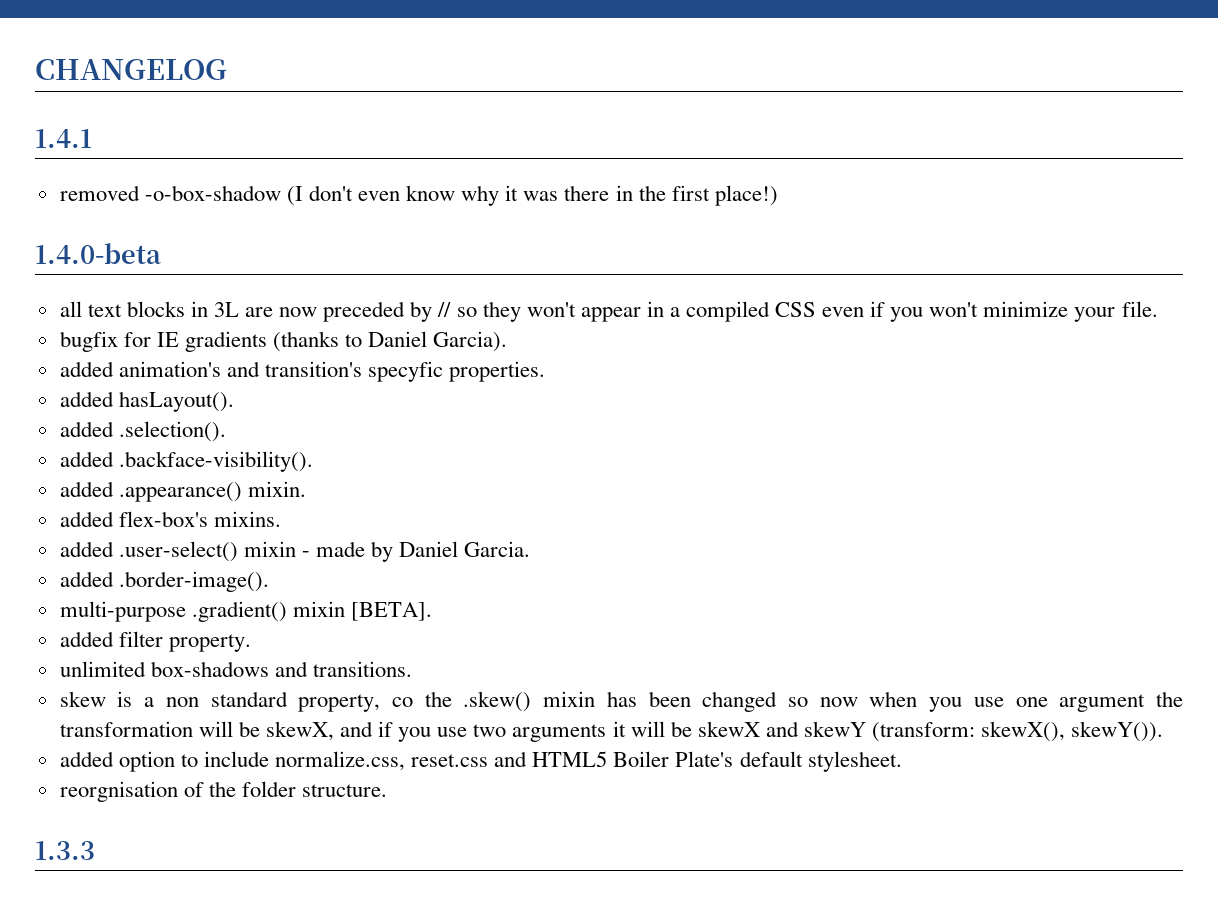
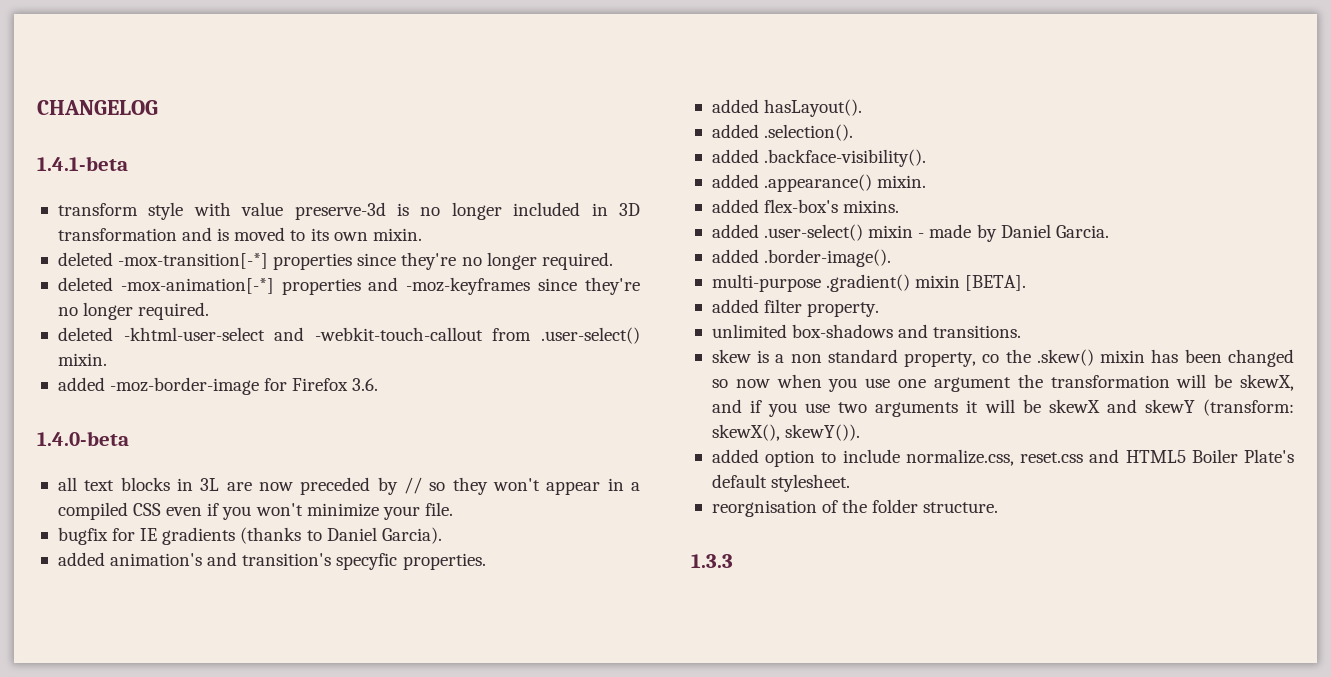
[35,129,92,148] [59,185,778,206] 1.4.1 // removed -o-box-shadow (I don't even know why it was there in the first place!) -> [37,156,128,171] [57,202,640,220] [57,227,422,241] [57,252,613,270] [57,277,641,295] [57,302,210,320] [57,327,640,344] [57,353,107,366] [57,377,379,395] 1.4.1-beta // transform style with value preserve-3d is no longer included in 3D transformation and is moved to its own mixin. // deleted -mox-transition[-*] properties since they're no longer required. // deleted -mox-animation[-*] properties and -moz-keyframes since they're no longer required. // deleted -khtml-user-select and -webkit-touch-callout from .user-select() mixin. // added -moz-border-image for Firefox 3.6.

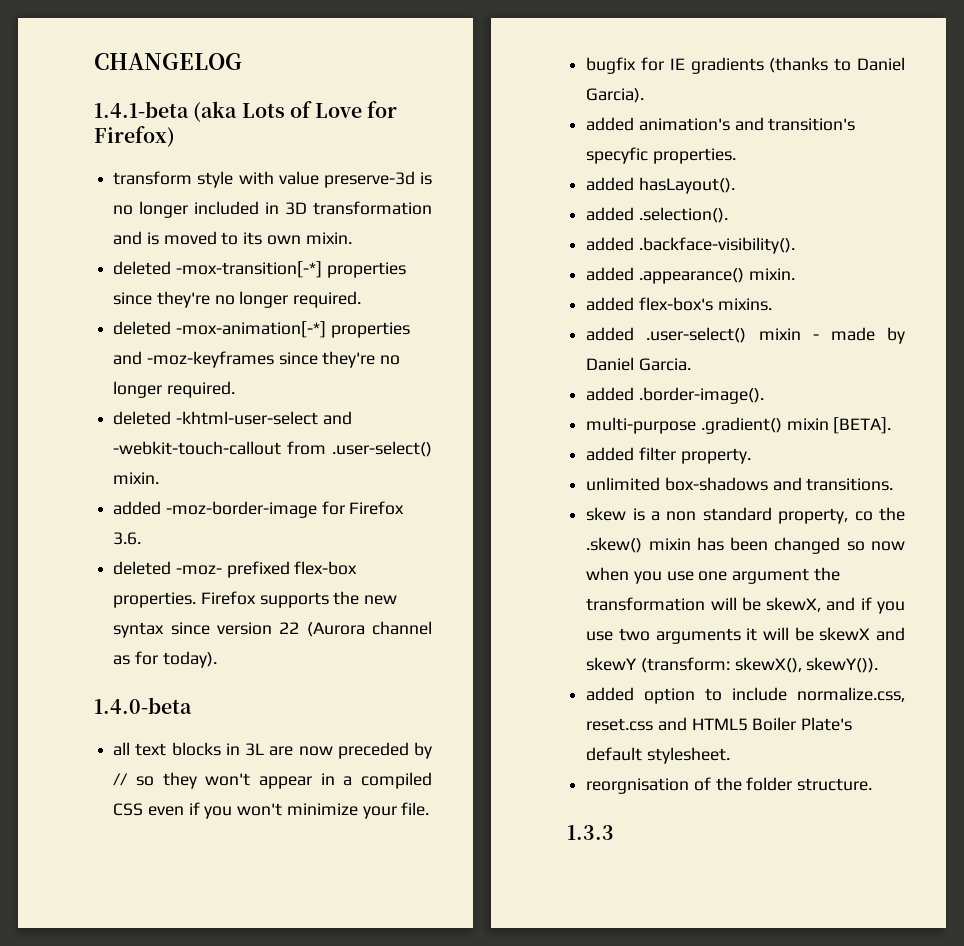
(128, 163) none -> [193,101,398,122] [94,126,175,147] (aka Lots of Love for Firefox)
(379, 384) none -> [113,561,358,578] [113,591,398,608] [113,621,432,638] [113,651,217,668] // deleted -moz- prefixed flex-box properties. Firefox supports the new syntax since version 22 (Aurora channel as for today).

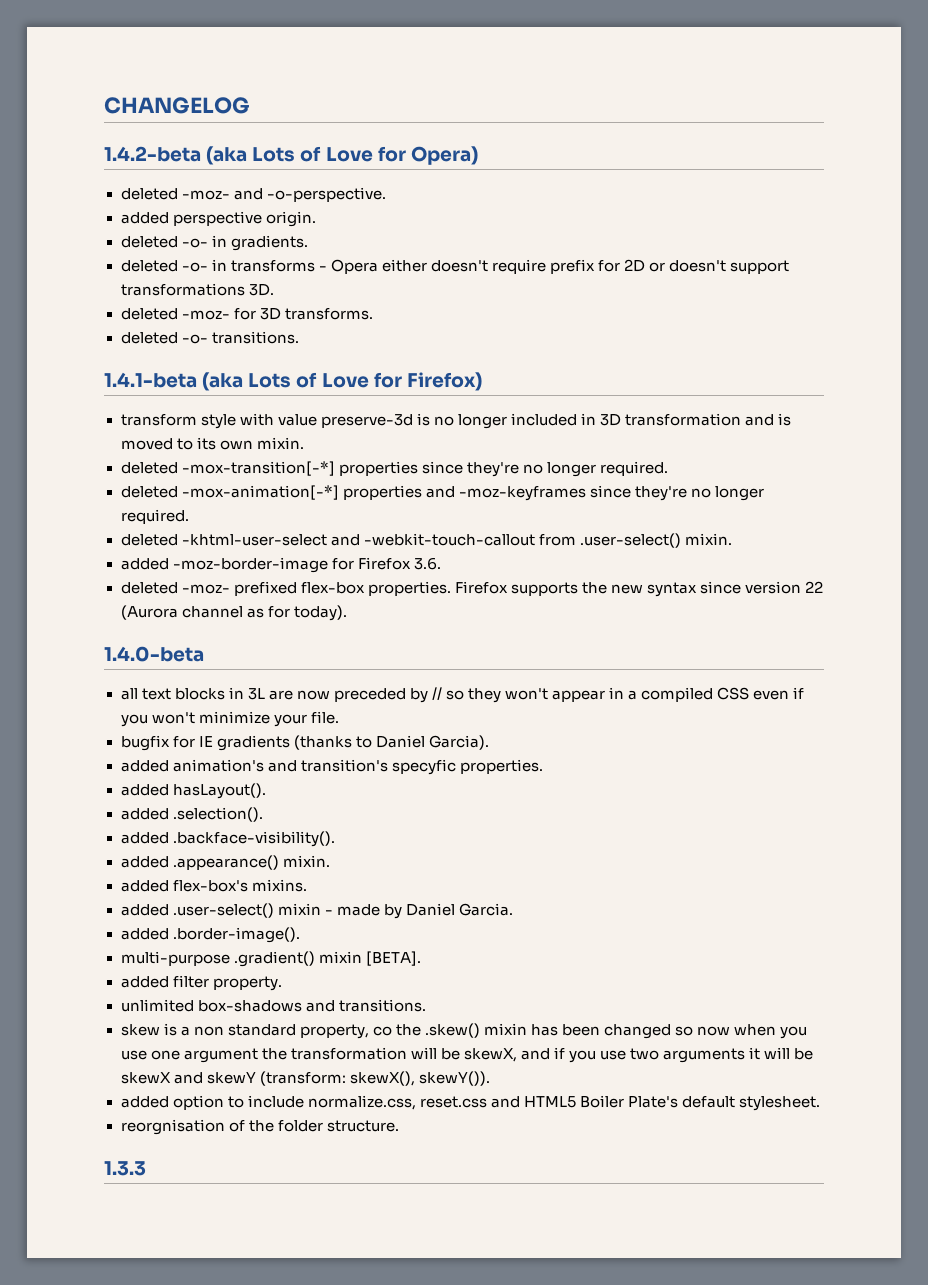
(242, 61) none -> [104,146,478,165] [120,187,386,202] [120,211,316,227] [120,235,308,251] [120,259,790,274] [120,283,274,296] [120,308,373,320] [120,331,299,344] // 1.4.2-beta (aka Lots of Love for Opera) // deleted -moz- and -o-perspective. // added perspective origin. // deleted -o- in gradients. // deleted -o- in transforms - Opera either doesn't require prefix for 2D or doesn't support transformations 3D. // deleted -moz- for 3D transforms. // deleted -o- transitions.

